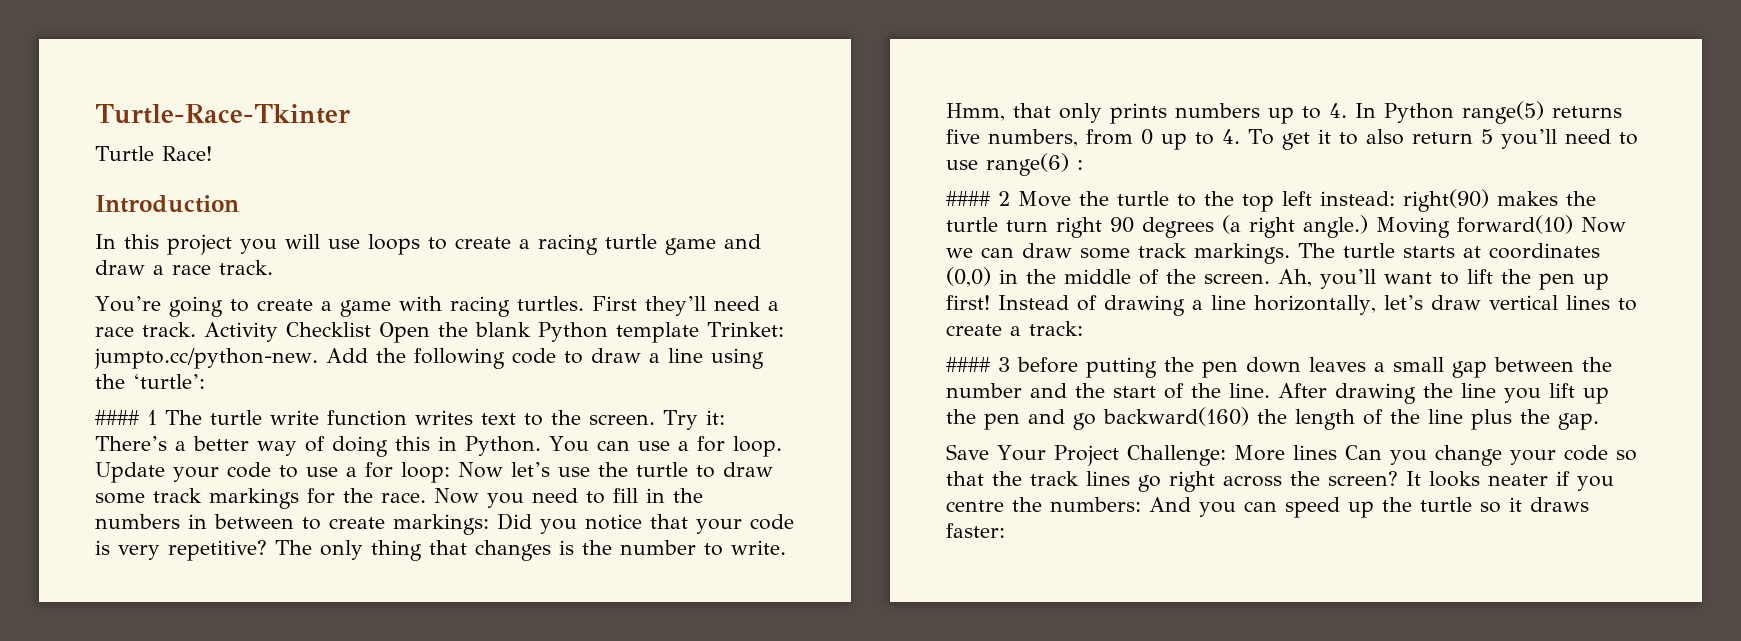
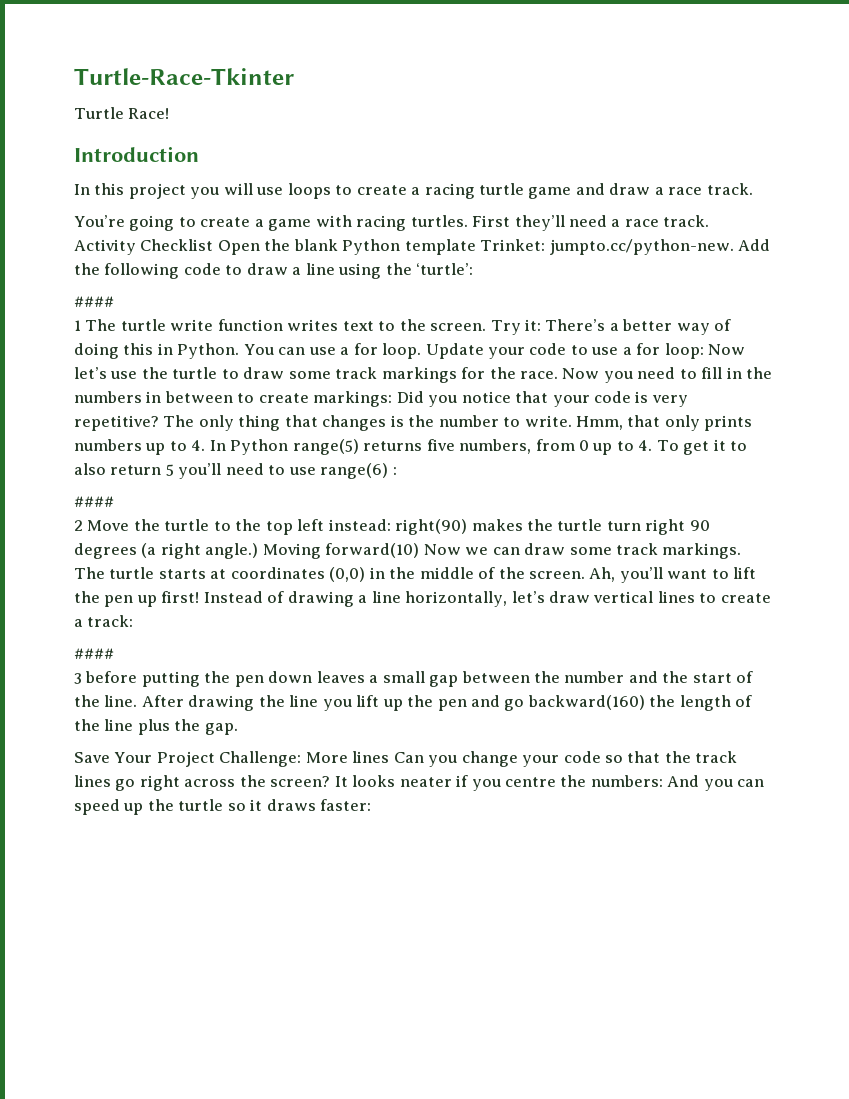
(140, 417) none -> (114, 301) //
(991, 198) none -> (114, 501) //
(991, 364) none -> (114, 653) //

